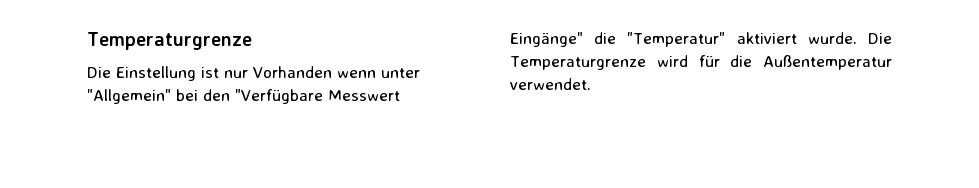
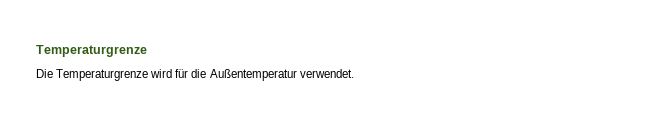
[116,66,420,81] [87,89,400,104] [510,32,892,47] Einstellung ist nur Vorhanden wenn unter "Allgemein" bei den "Verfügbare Messwert Eingänge" die "Temperatur" aktiviert wurde. Die -> (53, 73) none

